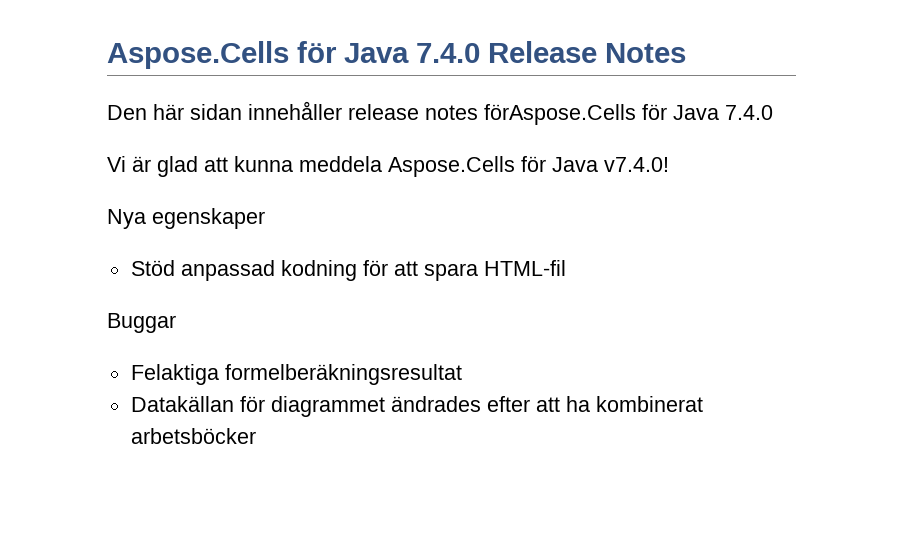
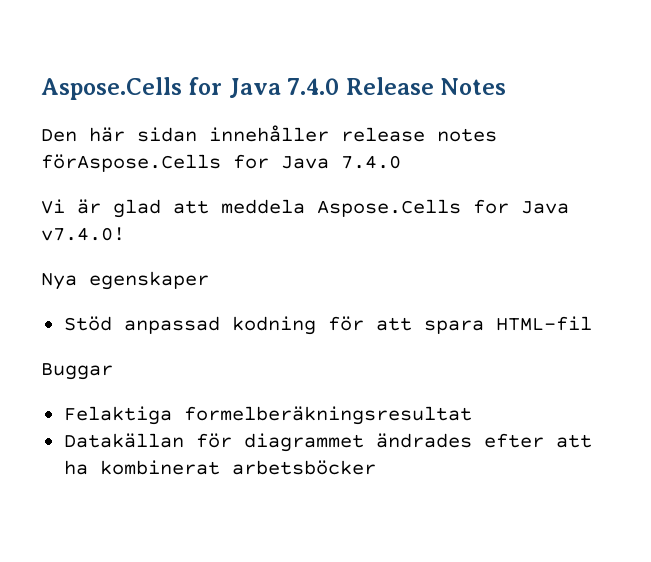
[107,41,337,69] Aspose.Cells för -> [41,77,223,100] Aspose.Cells for
[642,104,667,120] för -> [233,154,269,169] for
[234,156,293,172] kunna -> (209, 207) none
[521,156,546,172] för -> [473,199,509,214] for

